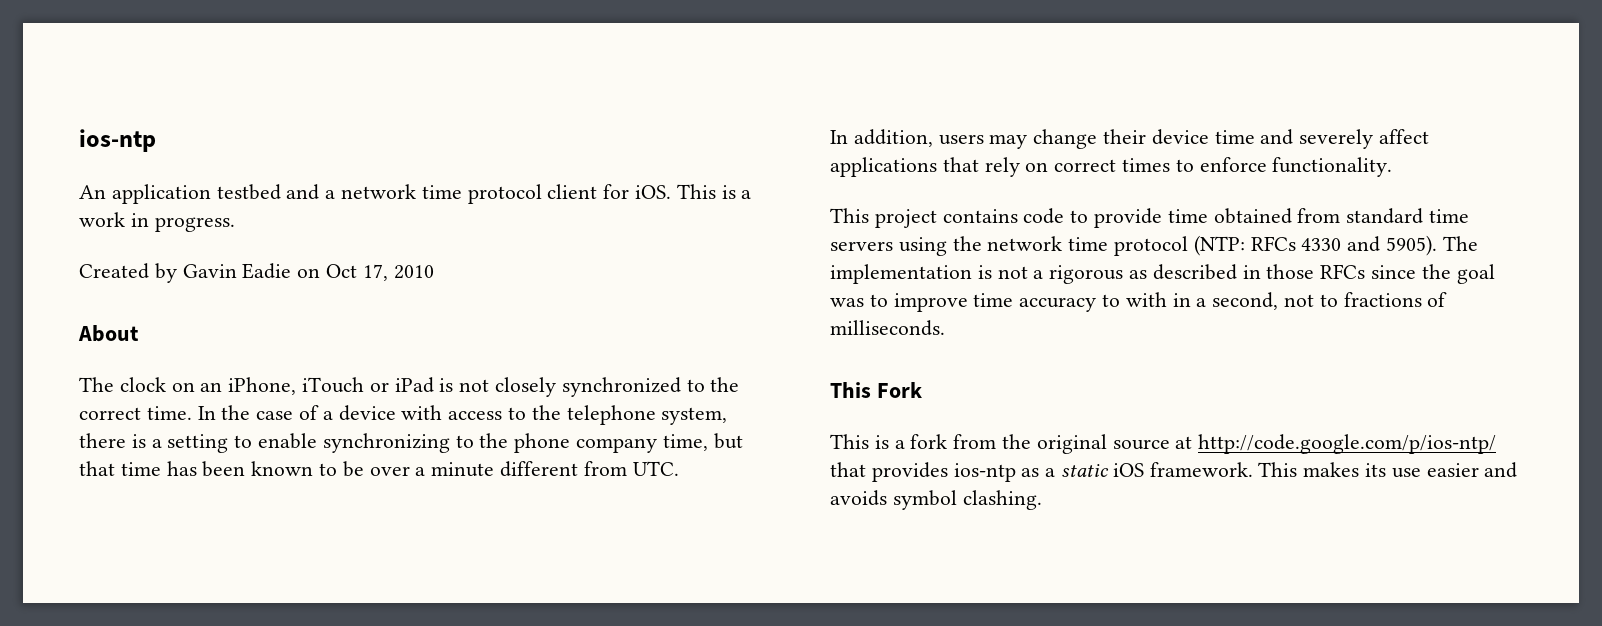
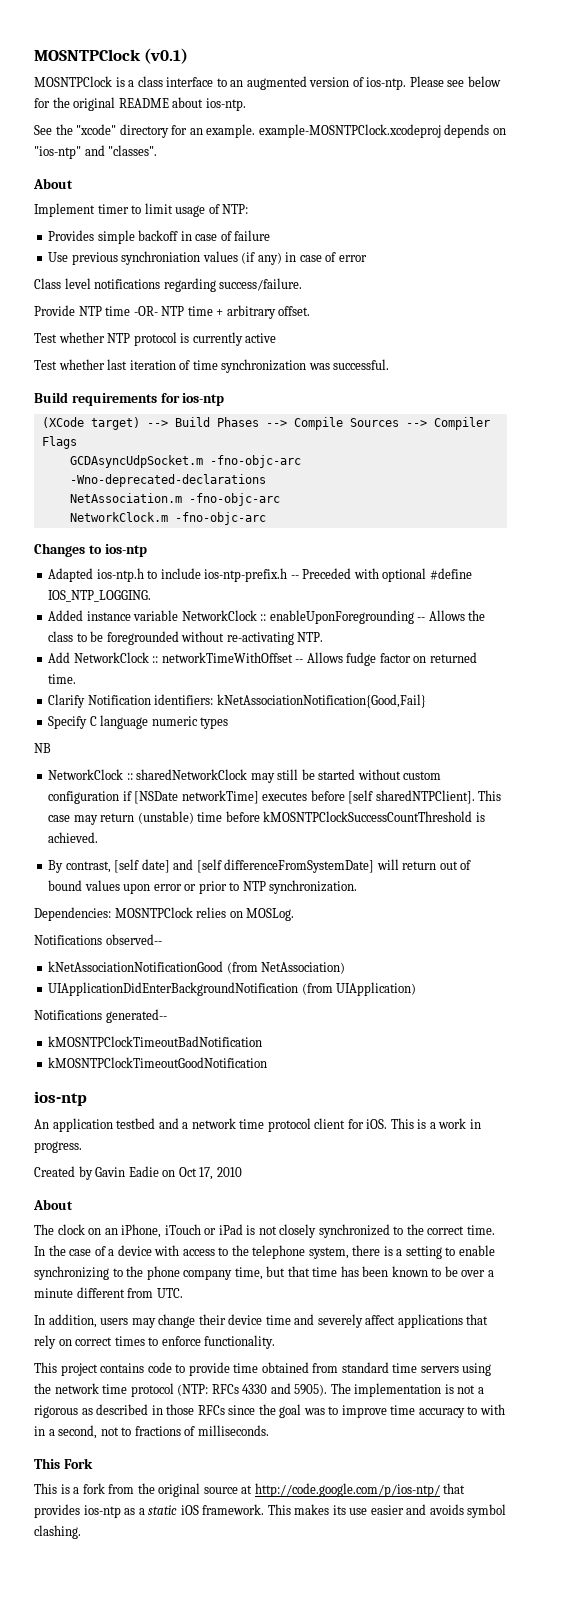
(79, 140) none -> [34,48,189,64] [34,76,501,90] [34,97,246,111] [34,124,506,138] [34,145,158,159] [33,178,73,189] [34,203,249,217] [48,230,271,244] [48,251,367,265] [34,278,303,292] [34,305,311,319] [34,332,277,346] [34,359,390,373] [34,392,225,406] [41,417,490,430] [41,436,77,449] [69,455,301,468] [69,474,266,487] [69,493,280,506] [69,512,266,525] [34,543,147,557] [48,568,472,582] [48,590,152,602] [48,610,486,624] [48,631,324,645] [48,652,477,666] [48,674,77,684] [48,694,426,708] [48,715,229,729] [34,743,51,753] [48,769,442,783] [48,790,502,804] [48,811,485,825] [48,832,99,843] [48,859,472,873] [48,880,358,894] [34,907,295,921] [34,934,162,945] [48,961,346,974] [48,982,417,996] [34,1009,167,1023] [48,1036,263,1047] [48,1057,268,1068] MOSNTPClock (v0.1) // MOSNTPClock is a class interface to an augmented version of ios-ntp. Please see below for the original README about ios-ntp. // See the "xcode" directory for an example. example-MOSNTPClock.xcodeproj depends on "ios-ntp" and "classes". // About // Implement timer to limit usage of NTP: // Provides simple backoff in case of failure // Use previous synchroniation values (if any) in case of error // Class level notifications regarding success/failure. // Provide NTP time -OR- NTP time + arbitrary offset. // Test whether NTP protocol is currently active // Test whether last iteration of time synchronization was successful. // Build requirements for ios-ntp // (XCode target) --> Build Phases --> Compile Sources --> Compiler Flags // GCDAsyncUdpSocket.m -fno-objc-arc -Wno-deprecated-declarations // NetAssociation.m -fno-objc-arc // NetworkClock.m -fno-objc-arc // Changes to ios-ntp // Adapted ios-ntp.h to include ios-ntp-prefix.h -- Preceded with optional #define IOS_NTP_LOGGING. // Added instance variable NetworkClock :: enableUponForegrounding -- Allows the class to be foregrounded without re-activating NTP. // Add NetworkClock :: networkTimeWithOffset -- Allows fudge factor on returned time. // Clarify Notification identifiers: kNetAssociationNotification{Good,Fail} // Specify C language numeric types // NB // NetworkClock :: sharedNetworkClock may still be started without custom configuration if [NSDate networkTime] executes before [self sharedNTPClient]. This case may return (unstable) time before kMOSNTPClockSuccessCountThreshold is achieved. // By contrast, [self date] and [self differenceFromSystemDate] will return out of bound values upon error or prior to NTP synchronization. // Dependencies: MOSNTPClock relies on MOSLog. // Notifications observed-- // kNetAssociationNotificationGood (from NetAssociation) // UIApplicationDidEnterBackgroundNotification (from UIApplication) // Notifications generated-- // kMOSNTPClockTimeoutBadNotification // kMOSNTPClockTimeoutGoodNotification //

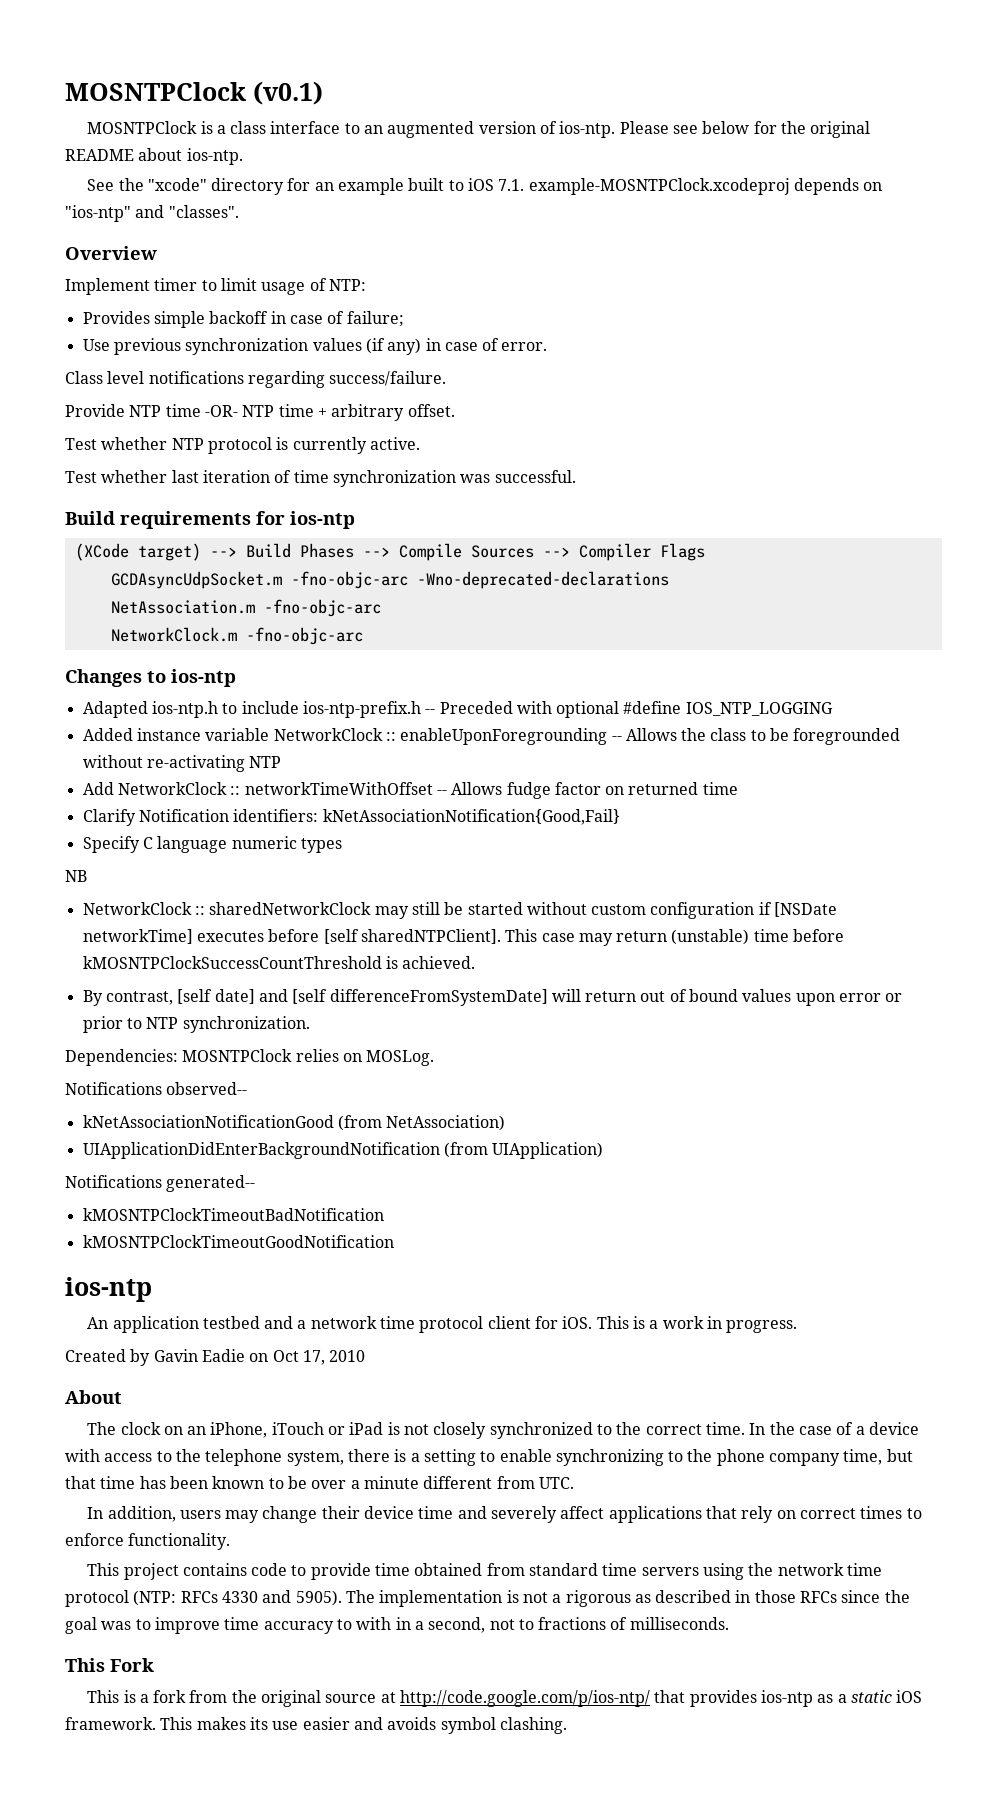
[206,124,256,138] example. -> [338,178,525,195] example built to iOS 7.1.
[33,178,73,189] About -> [65,246,157,260] Overview
[234,230,271,241] failure -> [346,311,404,327] failure;
[121,251,201,265] synchroniation -> [185,338,309,355] synchronization
[338,255,367,262] error -> [501,342,548,351] error.
[245,333,277,343] active -> [369,437,420,450] active.
[48,590,152,602] IOS_NTP_LOGGING. -> [685,702,833,716] IOS_NTP_LOGGING
[297,632,324,642] NTP. -> [249,756,282,768] NTP
[48,674,77,684] time. -> [702,782,738,795] time

